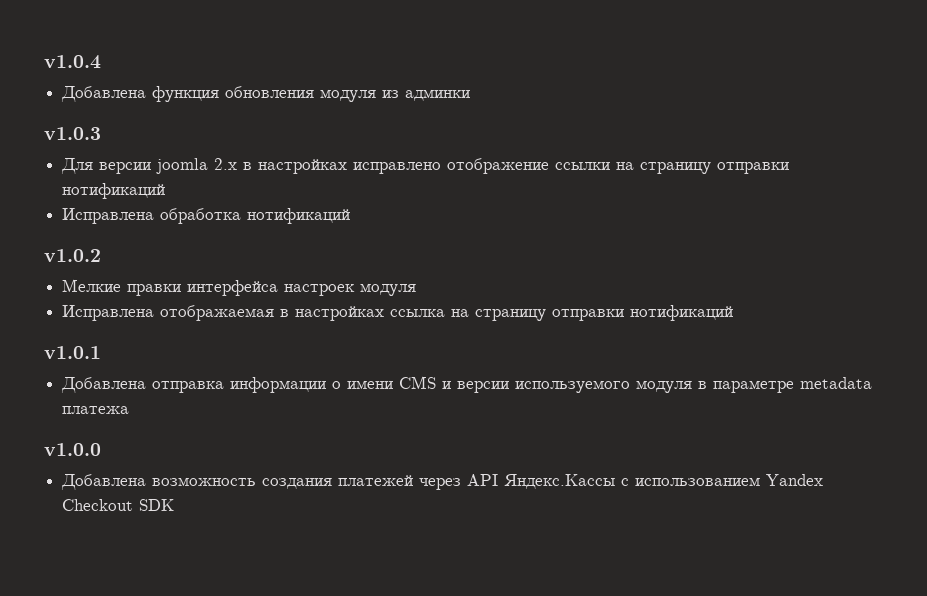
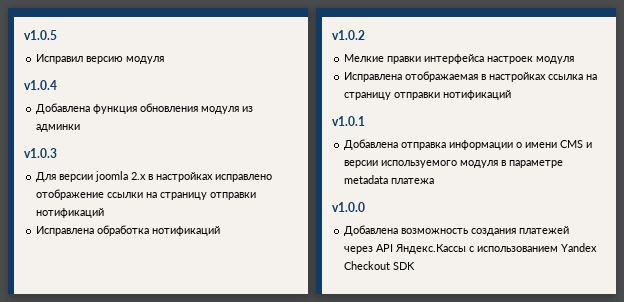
(44, 62) none -> [24,30,57,40] [36,54,165,64] v1.0.5 // Исправил версию модуля //

